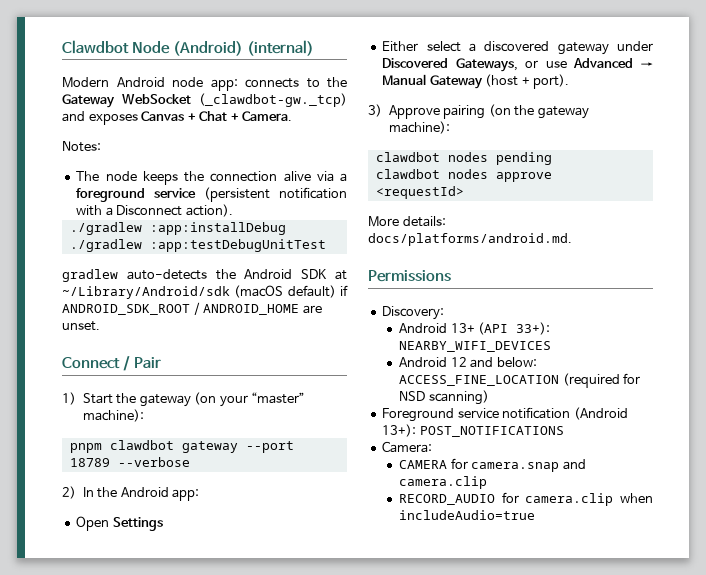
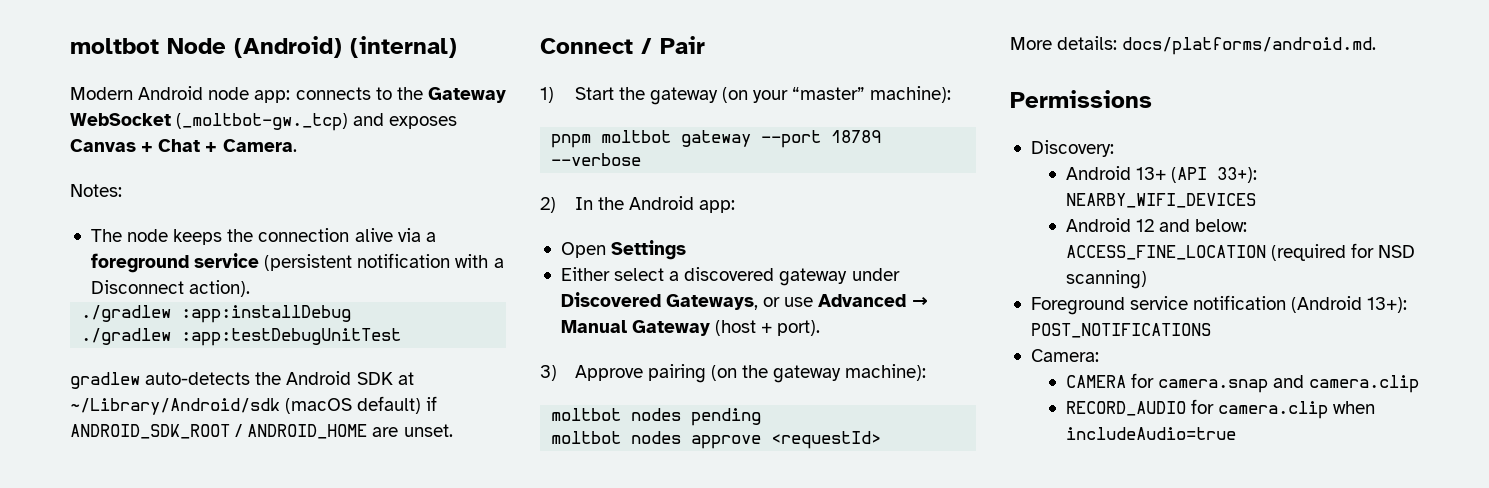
[62,40,129,54] Clawdbot -> [70,38,159,54] moltbot
[199,93,347,107] (_clawdbot-gw._tcp) -> [176,113,349,131] (_moltbot-gw._tcp)
[109,440,174,450] clawdbot -> [601,130,672,143] moltbot
[375,152,440,162] clawdbot -> [551,408,622,421] moltbot
[375,169,440,179] clawdbot -> [551,431,622,444] moltbot

